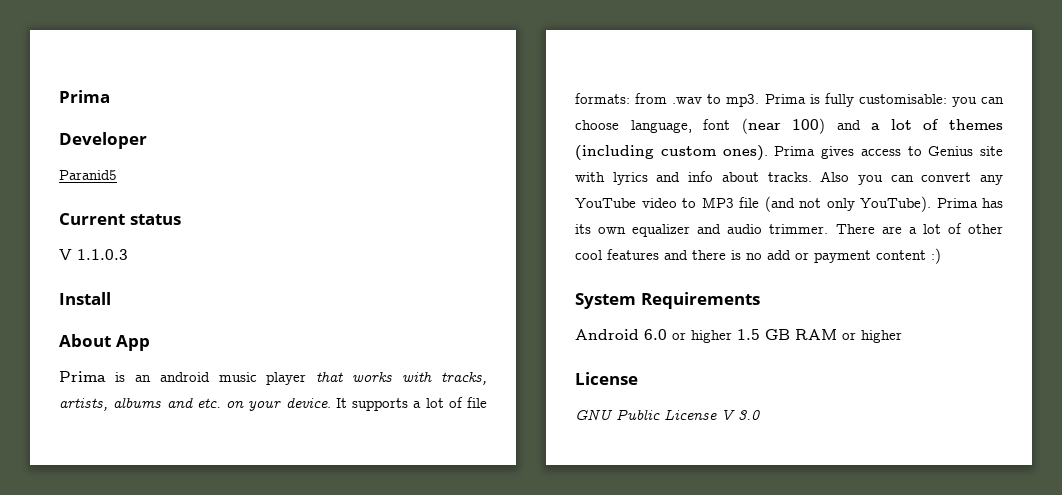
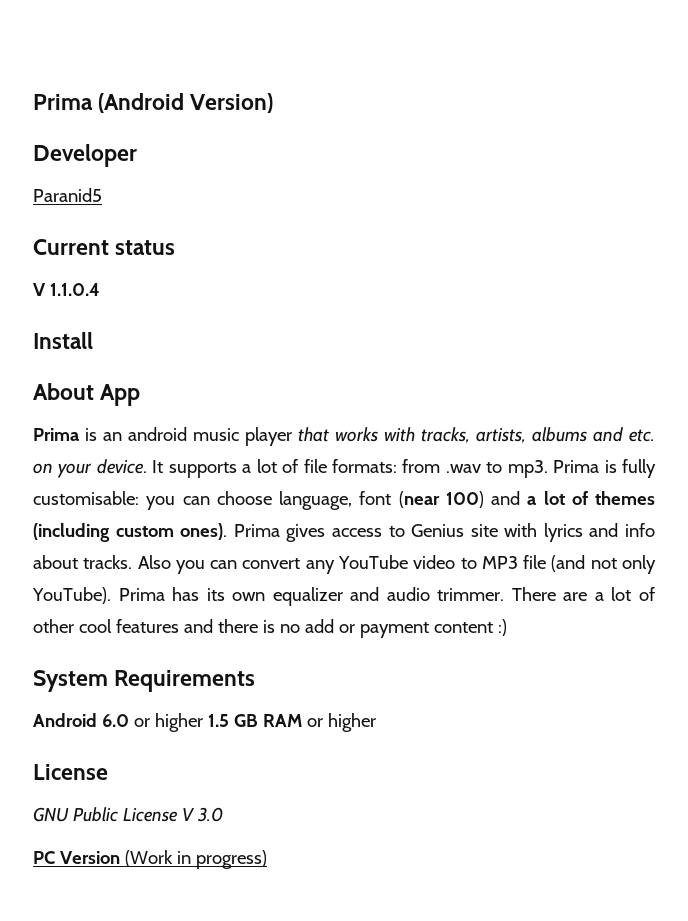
[59,90,110,103] Prima -> [33,93,274,113] Prima (Android Version)
[77,249,128,260] 1.1.0.3 -> [49,283,100,296] 1.1.0.4
(760, 415) none -> [33,850,267,869] // PC Version (Work in progress)

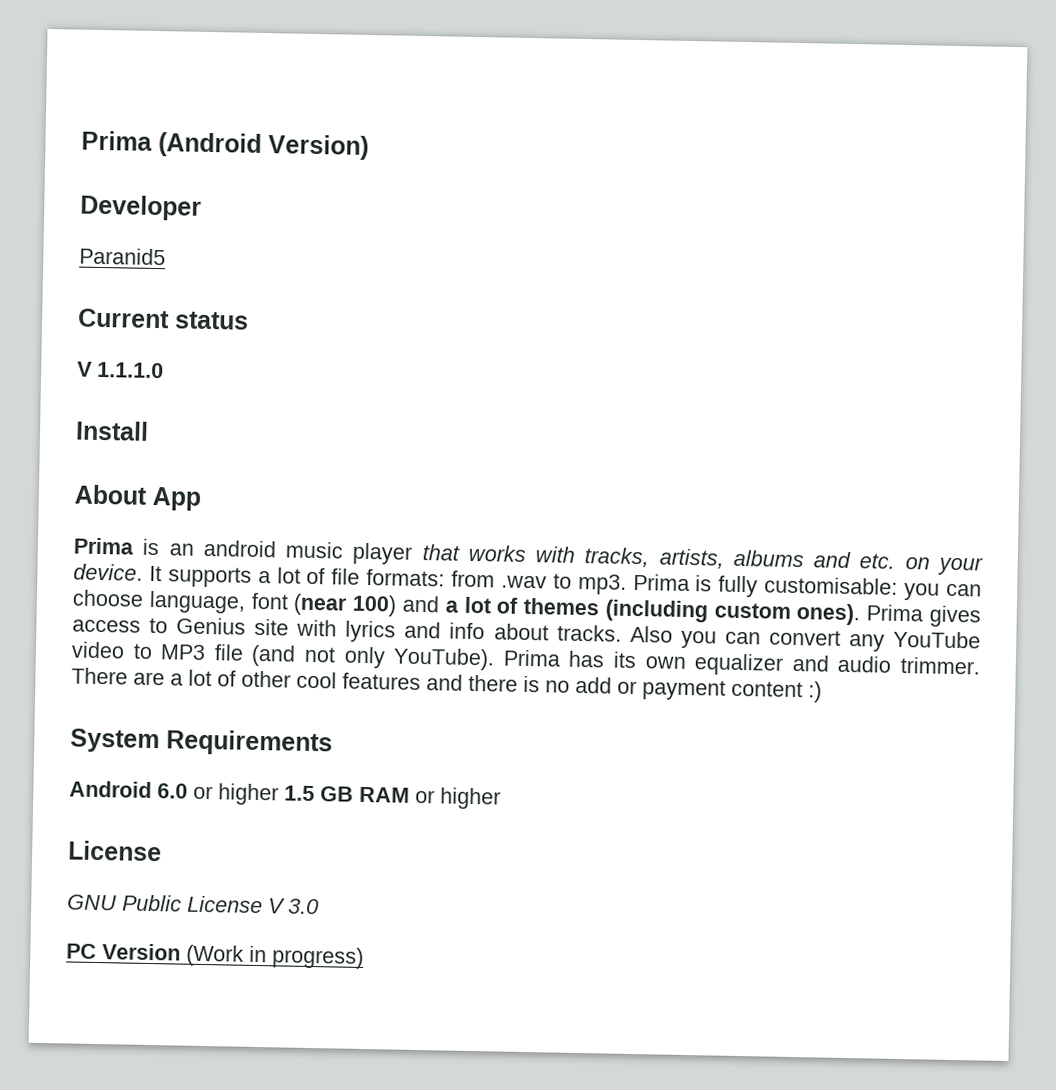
[49,283,100,296] 1.1.0.4 -> [97,361,164,379] 1.1.1.0

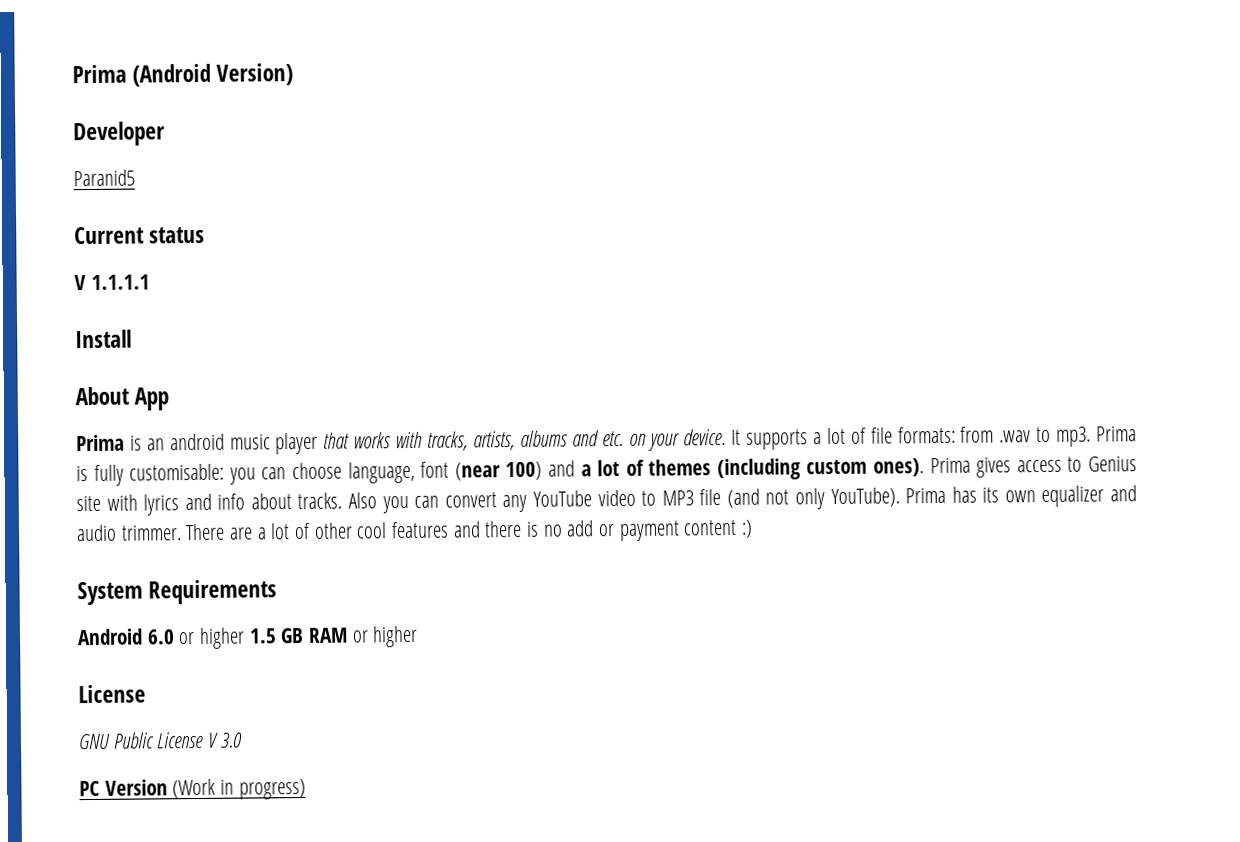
[97,361,164,379] 1.1.1.0 -> [90,274,150,290] 1.1.1.1

